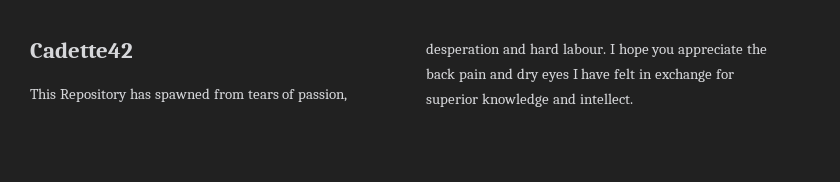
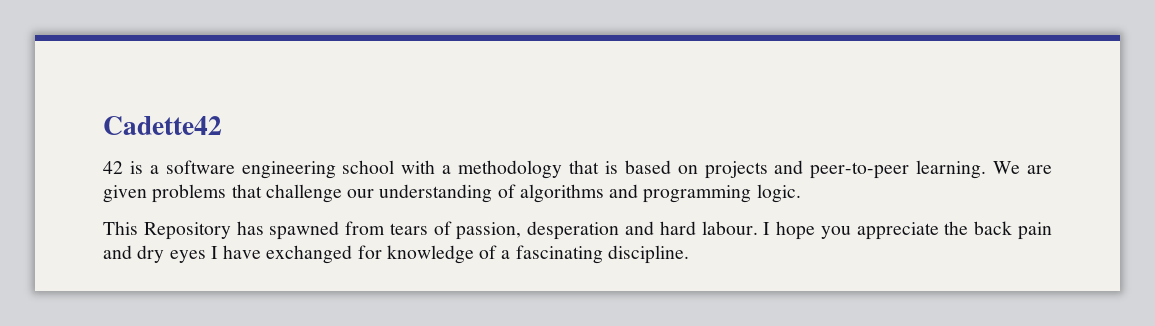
(133, 50) none -> [103,160,1053,179] [103,184,801,203] // 42 is a software engineering school with a methodology that is based on projects and peer-to-peer learning. We are given problems that challenge our understanding of algorithms and programming logic.
[614,68,735,82] [426,93,633,107] felt in exchange for superior knowledge and intellect. -> [266,245,689,264] exchanged for knowledge of a fascinating discipline.

